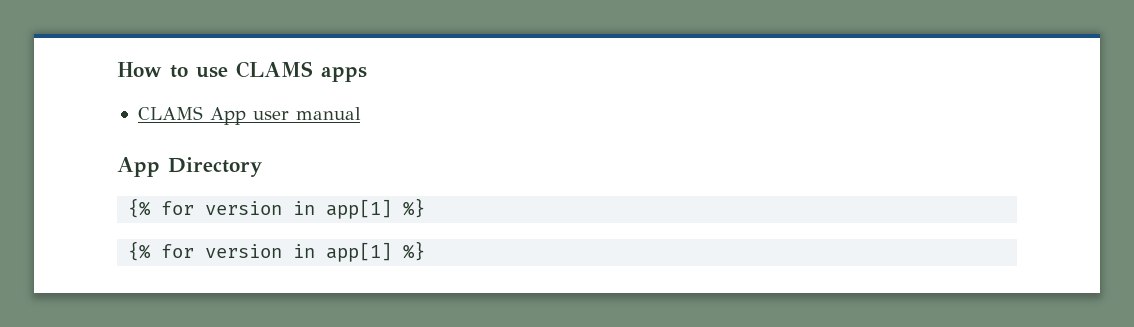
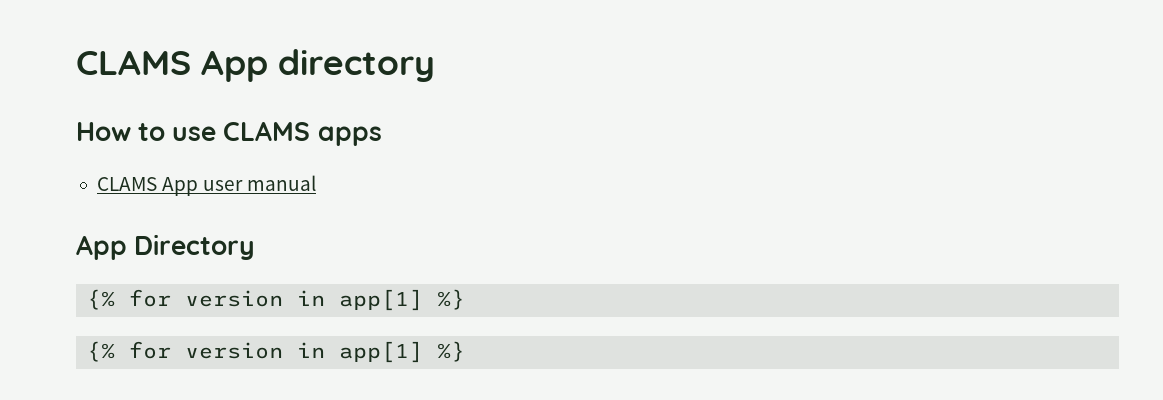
(117, 69) none -> [76,49,435,82] CLAMS App directory //

